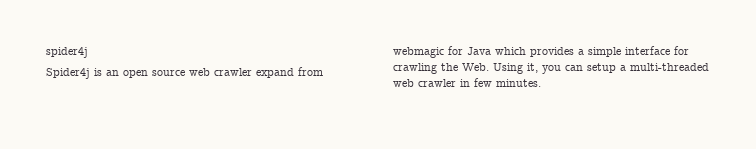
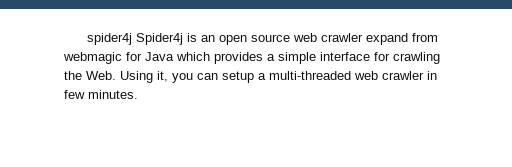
(88, 52) // -> (133, 39) none

